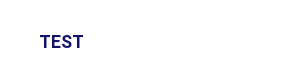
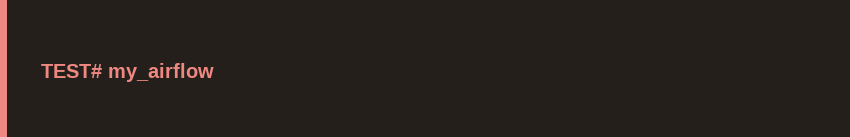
[39,35,84,48] TEST -> [41,63,214,82] TEST# my_airflow

